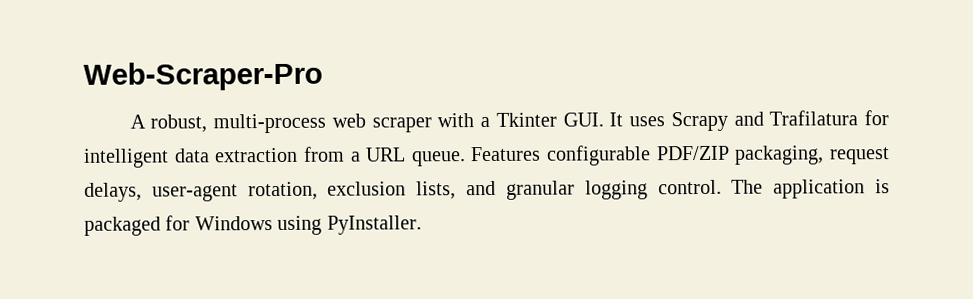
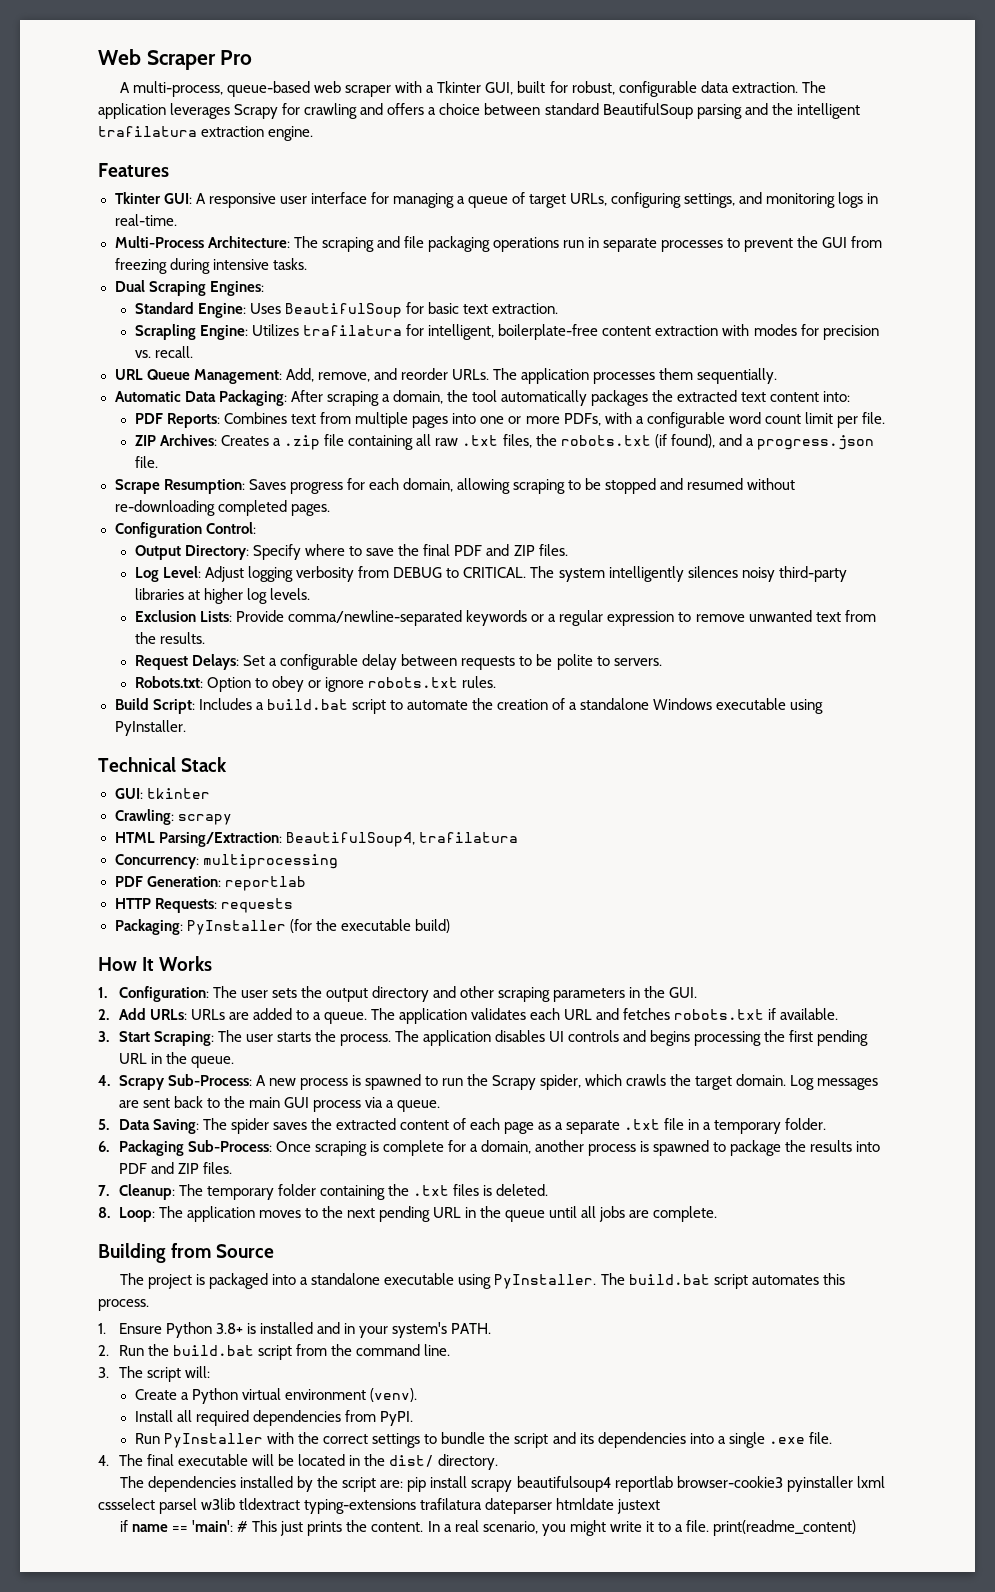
[83,61,323,91] [129,113,327,134] Web-Scraper-Pro // A robust, multi-process -> [98,49,253,70] [120,81,311,97] Web Scraper Pro // A multi-process, queue-based
[562,110,890,132] [83,145,890,168] [84,179,890,202] [84,215,422,236] GUI. It uses Scrapy and Trafilatura for intelligent data extraction from a URL queue. Features configurable PDF/ZIP packaging, request delays, user-agent rotation, exclusion lists, and granular logging control. The application is packaged for Windows using PyInstaller. -> [485,81,826,97] [98,103,860,119] [98,126,314,141] [98,163,169,177] [114,192,879,208] [114,214,177,226] [114,236,883,252] [114,258,307,274] [114,280,264,296] [134,302,559,318] [134,324,879,340] [134,346,194,358] [114,368,778,384] [114,390,851,406] [134,412,885,428] [134,434,874,450] [134,456,158,468] [114,478,796,494] [114,500,330,516] [114,522,256,538] [134,544,568,560] [134,566,847,582] [134,588,311,604] [134,610,876,626] [134,632,206,644] [134,654,662,670] [134,676,497,692] [114,698,824,714] [114,720,186,736] [98,757,228,772] [114,788,210,799] [114,809,232,825] [114,832,518,847] [114,854,338,869] [114,876,306,891] [114,898,293,913] [114,919,450,935] [98,956,213,971] [98,986,698,1002] [98,1008,839,1024] [98,1030,869,1046] [118,1052,234,1068] [98,1074,879,1090] [118,1096,440,1112] [98,1118,827,1134] [98,1140,881,1156] [118,1162,232,1174] [98,1184,548,1200] [98,1206,718,1222] [98,1243,275,1263] [120,1273,845,1289] [98,1299,149,1311] [98,1322,491,1338] [98,1344,450,1360] [98,1366,210,1382] [134,1388,418,1404] [134,1410,414,1426] [134,1432,832,1448] [98,1454,498,1470] [120,1476,885,1492] [98,1498,661,1514] [120,1520,857,1536] GUI, built for robust, configurable data extraction. The application leverages Scrapy for crawling and offers a choice between standard BeautifulSoup parsing and the intelligent trafilatura extraction engine. // Features // Tkinter GUI: A responsive user interface for managing a queue of target URLs, configuring settings, and monitoring logs in real-time. // Multi-Process Architecture: The scraping and file packaging operations run in separate processes to prevent the GUI from freezing during intensive tasks. // Dual Scraping Engines: // Standard Engine: Uses BeautifulSoup for basic text extraction. // Scrapling Engine: Utilizes trafilatura for intelligent, boilerplate-free content extraction with modes for precision vs. recall. // URL Queue Management: Add, remove, and reorder URLs. The application processes them sequentially. // Automatic Data Packaging: After scraping a domain, the tool automatically packages the extracted text content into: // PDF Reports: Combines text from multiple pages into one or more PDFs, with a configurable word count limit per file. // ZIP Archives: Creates a .zip file containing all raw .txt files, the robots.txt (if found), and a progress.json file. // Scrape Resumption: Saves progress for each domain, allowing scraping to be stopped and resumed without re-downloading completed pages. // Configuration Control: // Output Directory: Specify where to save the final PDF and ZIP files. // Log Level: Adjust logging verbosity from DEBUG to CRITICAL. The system intelligently silences noisy third-party libraries at higher log levels. // Exclusion Lists: Provide comma/newline-separated keywords or a regular expression to remove unwanted text from the results. // Request Delays: Set a configurable delay between requests to be polite to servers. // Robots.txt: Option to obey or ignore robots.txt rules. // Build Script: Includes a build.bat script to automate the creation of a standalone Windows executable using PyInstaller. // Technical Stack // GUI: tkinter // Crawling: scrapy // HTML Parsing/Extraction: BeautifulSoup4, trafilatura // Concurrency: multiprocessing // PDF Generation: reportlab // HTTP Requests: requests // Packaging: PyInstaller (for the executable build) // How It Works // 1. Configuration: The user sets the output directory and other scraping parameters in the GUI. // 2. Add URLs: URLs are added to a queue. The application validates each URL and fetches robots.txt if available. // 3. Start Scraping: The user starts the process. The application disables UI controls and begins processing the first pending URL in the queue. // 4. Scrapy Sub-Process: A new process is spawned to run the Scrapy spider, which crawls the target domain. Log messages are sent back to the main GUI process via a queue. // 5. Data Saving: The spider saves the extracted content of each page as a separate .txt file in a temporary folder. // 6. Packaging Sub-Process: Once scraping is complete for a domain, another process is spawned to package the results into PDF and ZIP files. // 7. Cleanup: The temporary folder containing the .txt files is deleted. // 8. Loop: The application moves to the next pending URL in the queue until all jobs are complete. // Building from Source // The project is packaged into a standalone executable using PyInstaller. The build.bat script automates this process. // 1. Ensure Python 3.8+ is installed and in your system's PATH. // 2. Run the build.bat script from the command line. // 3. The script will: // Create a Python virtual environment (venv). // Install all required dependencies from PyPI. // Run PyInstaller with the correct settings to bundle the script and its dependencies into a single .exe file. // 4. The final executable will be located in the dist/ directory. // The dependencies installed by the script are: pip install scrapy beautifulsoup4 reportlab browser-cookie3 pyinstaller lxml cssselect parsel w3lib tldextract typing-extensions trafilatura dateparser htmldate justext // if name == 'main': # This just prints the content. In a real scenario, you might write it to a file. print(readme_content)

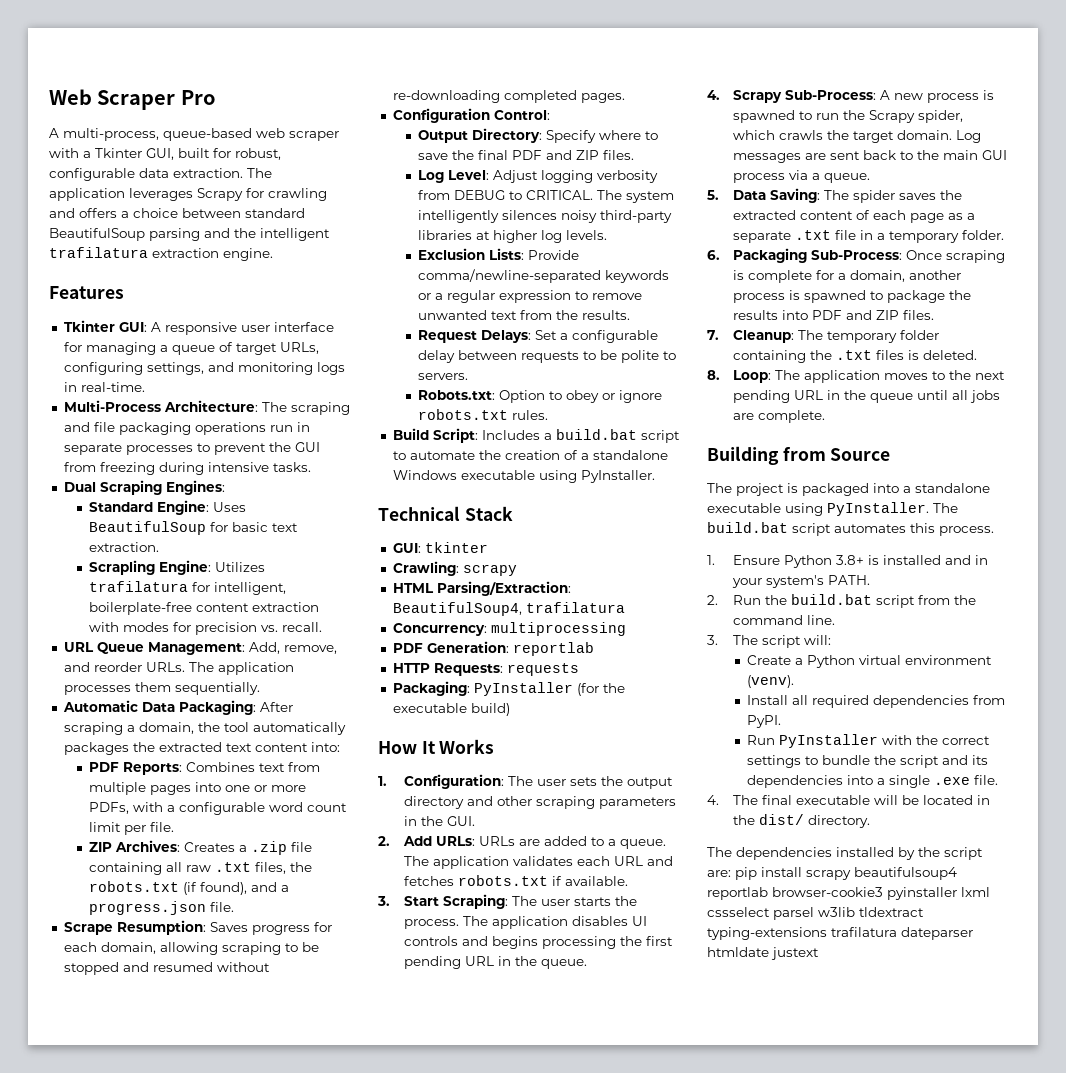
[120,1520,857,1536] // if name == 'main': # This just prints the content. In a real scenario, you might write it to a file. print(readme_content) -> (819, 953) none

